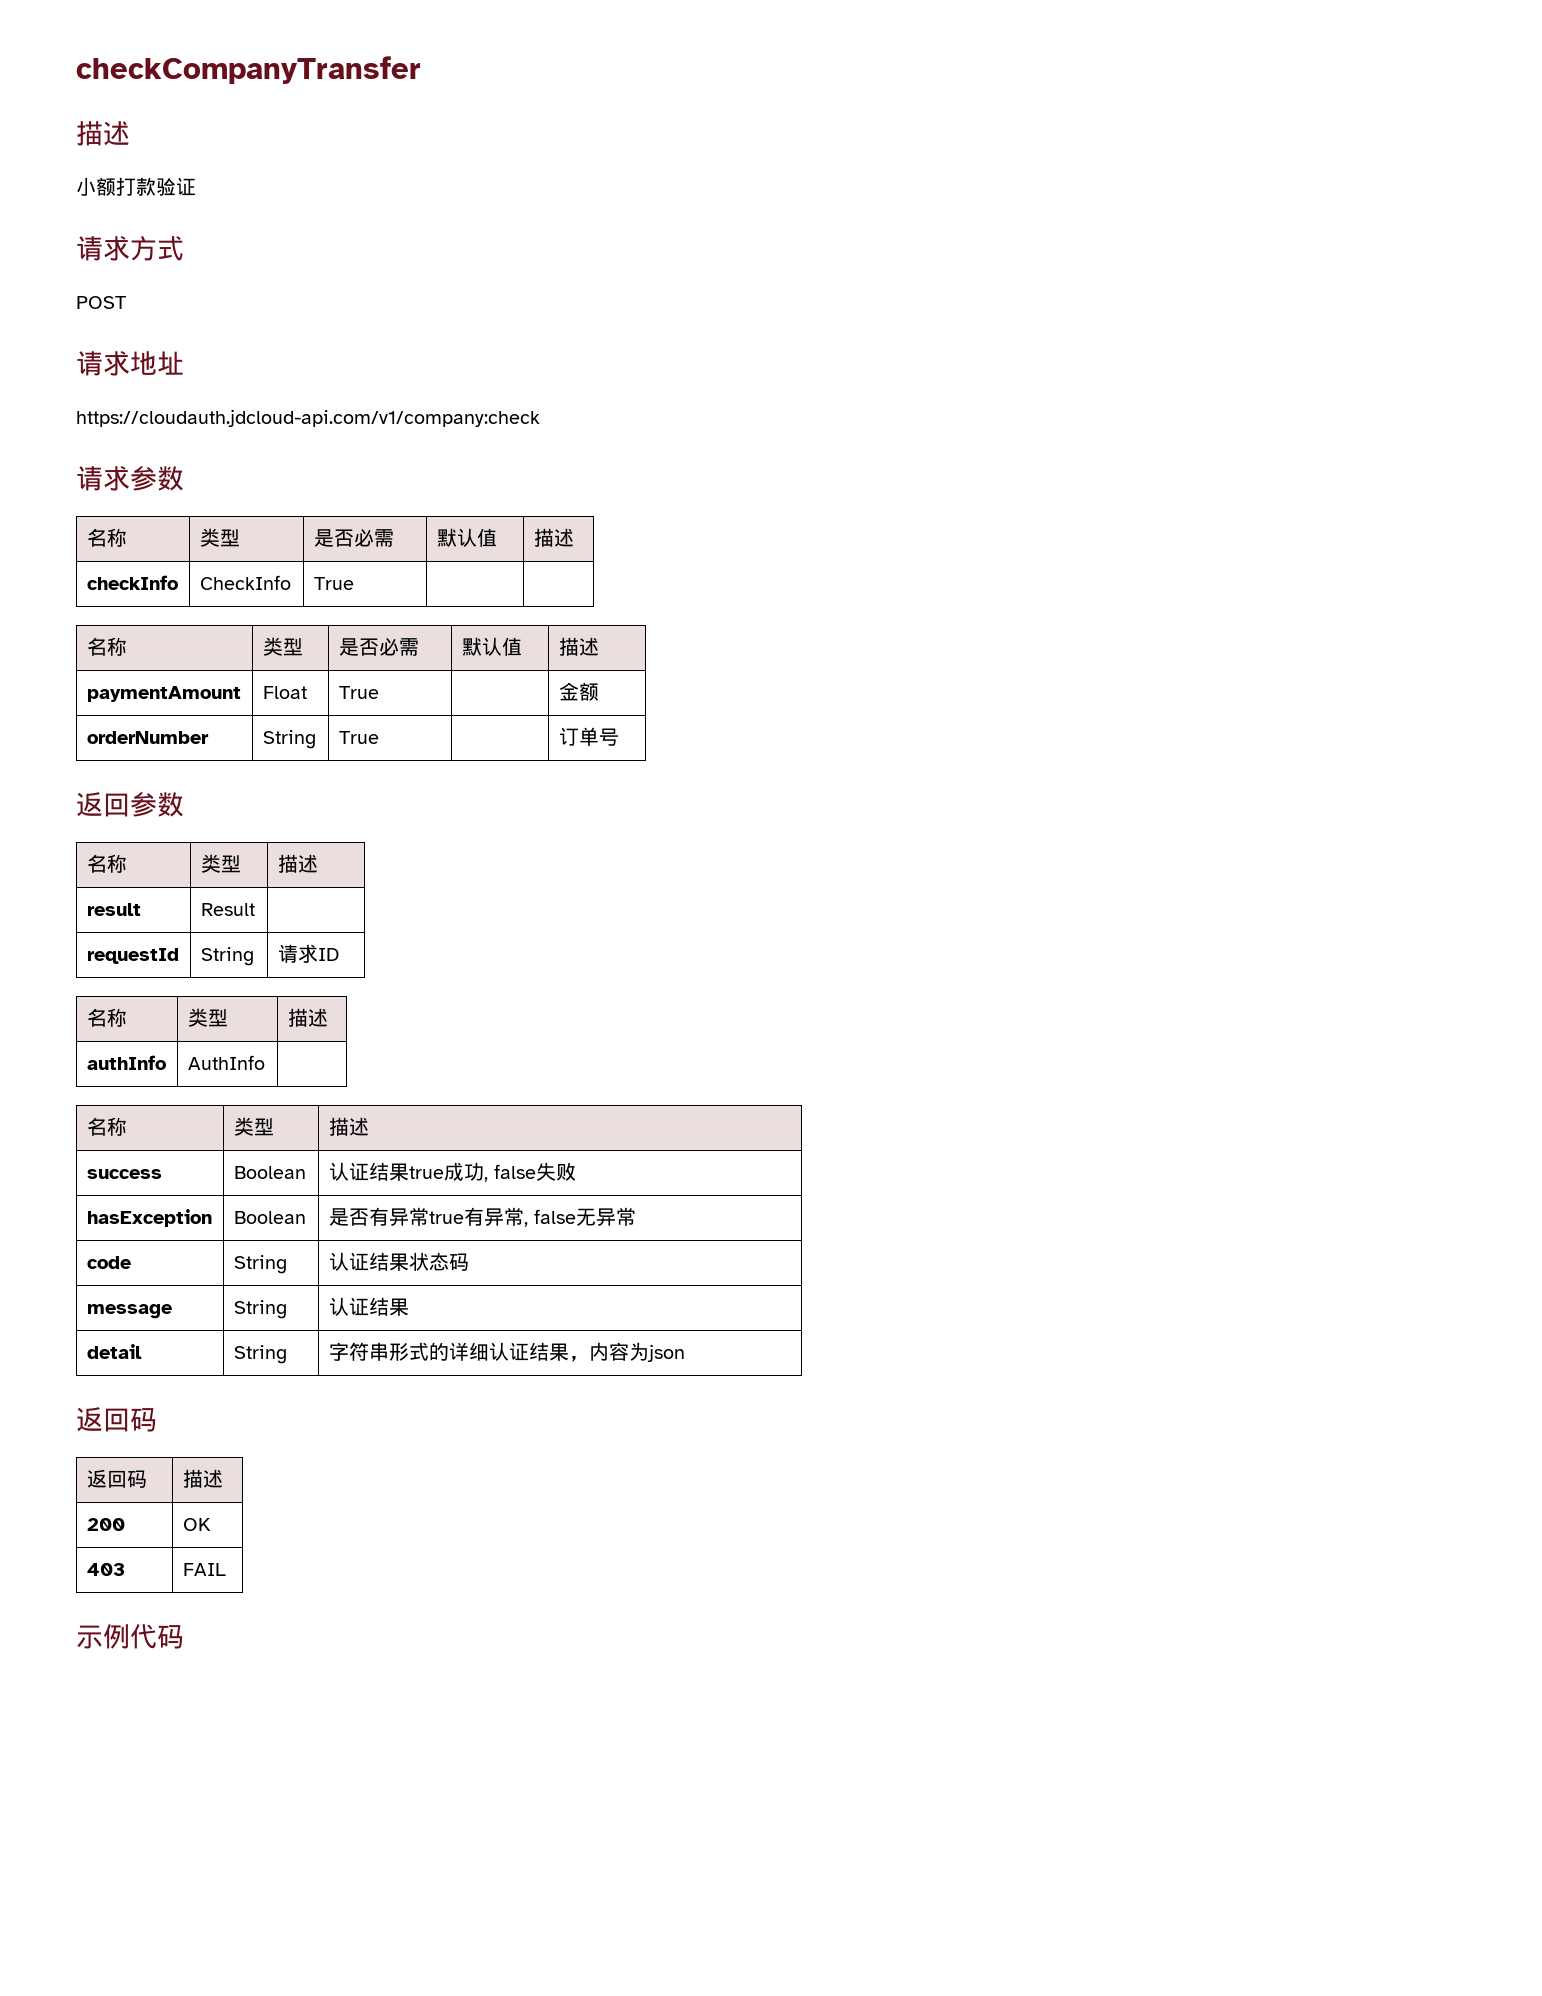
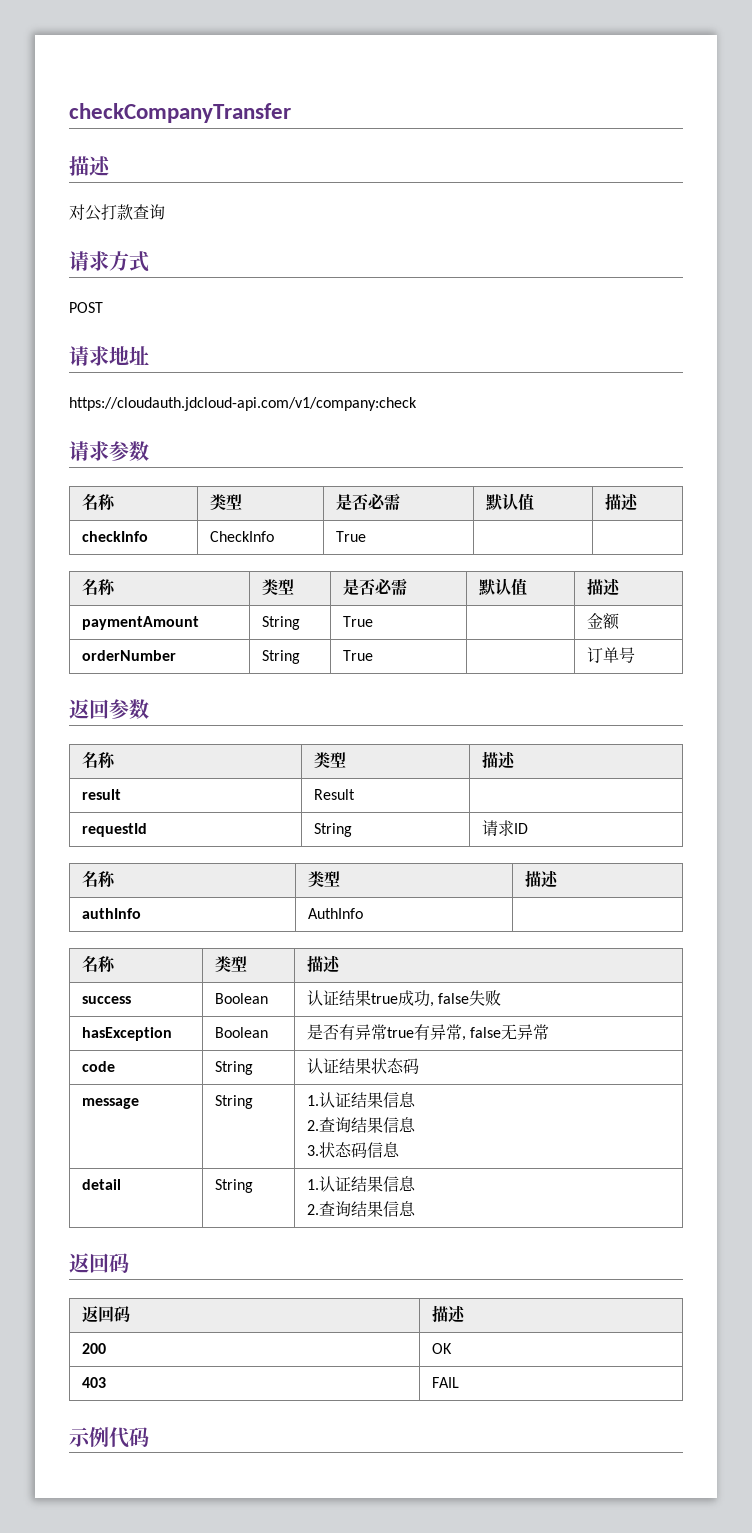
[76,177,196,196] 小额打款验证 -> [69,204,165,221] 对公打款查询
[262,686,307,699] Float -> [261,616,300,630] String
[328,1297,409,1316] [86,1344,142,1359] [233,1345,287,1364] [328,1342,685,1362] 认证结果 // detail | String | 字符串形式的详细认证结果，内容为json -> [306,1092,416,1108] [306,1117,416,1133] [306,1142,400,1158] [81,1179,121,1190] [214,1179,253,1193] [306,1176,416,1192] [306,1201,416,1217] 1.认证结果信息 // 2.查询结果信息 // 3.状态码信息 // detail | String | 1.认证结果信息 // 2.查询结果信息

